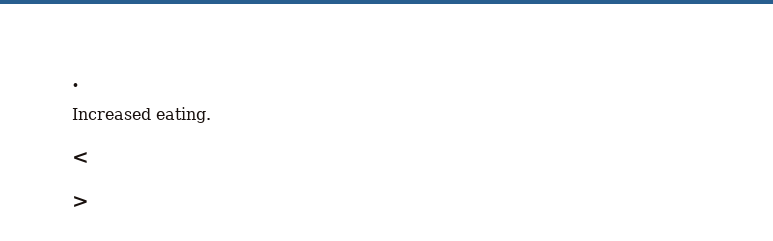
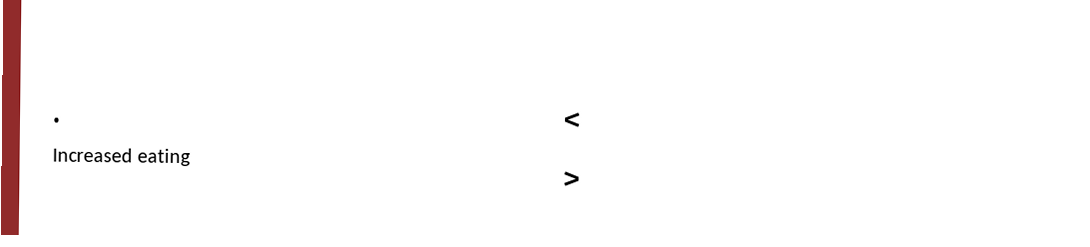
[156,107,211,123] eating. -> [137,148,192,167] eating

